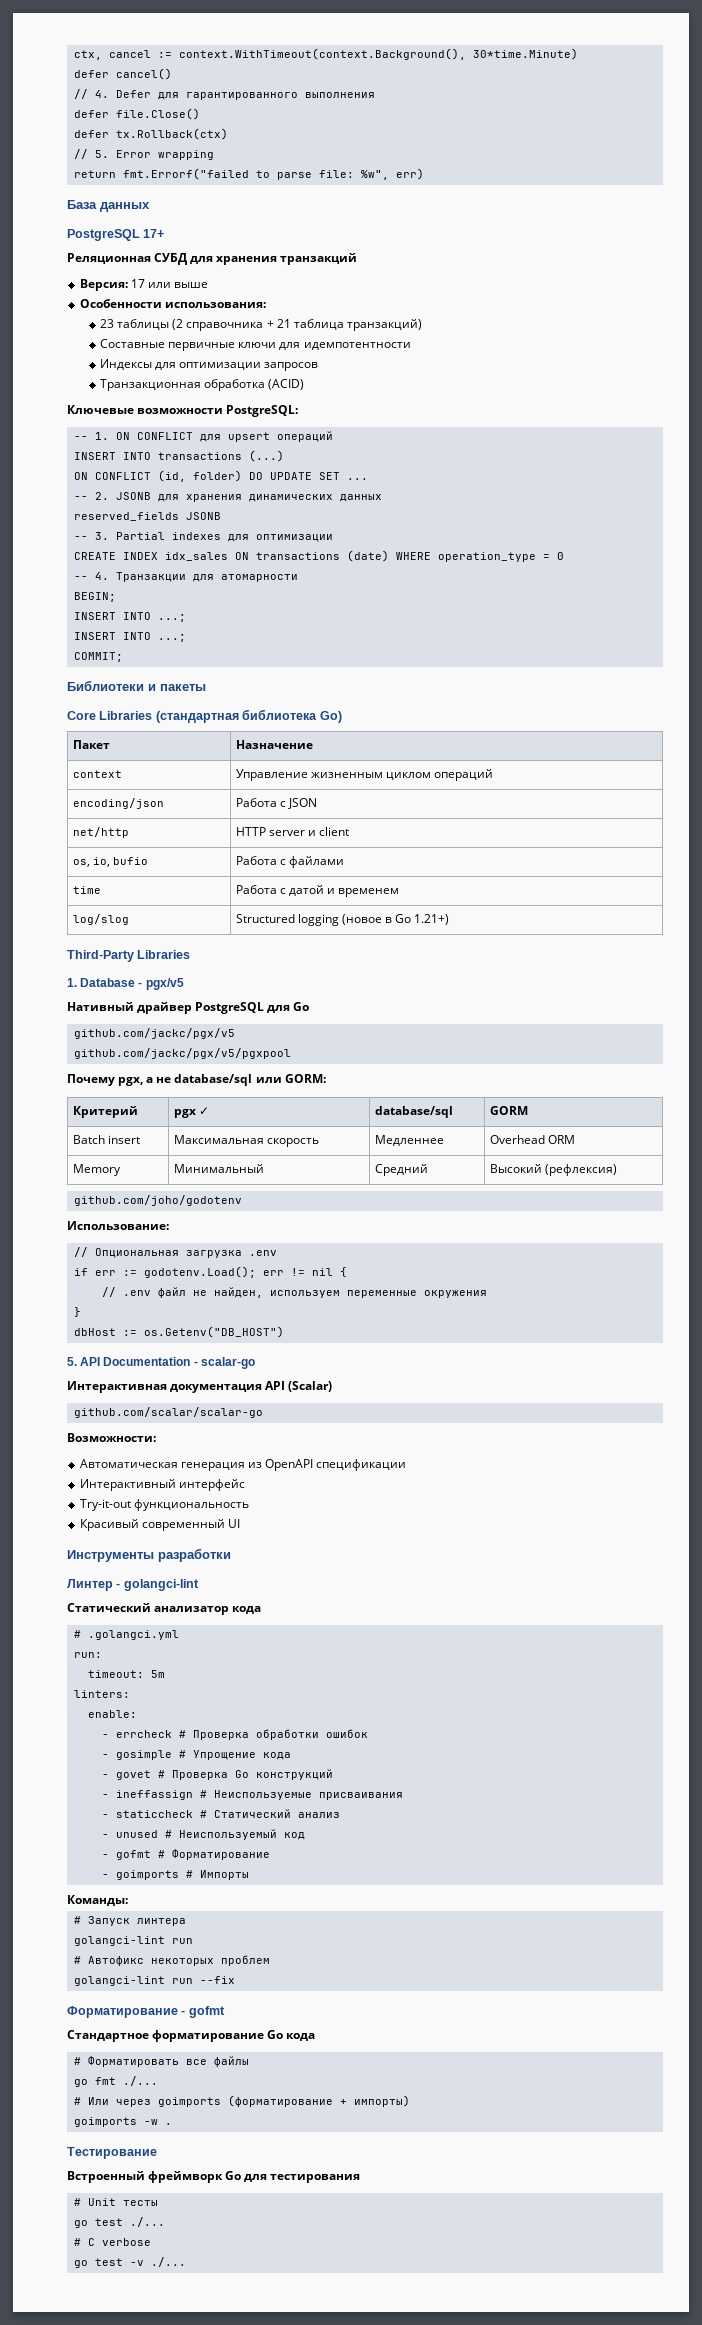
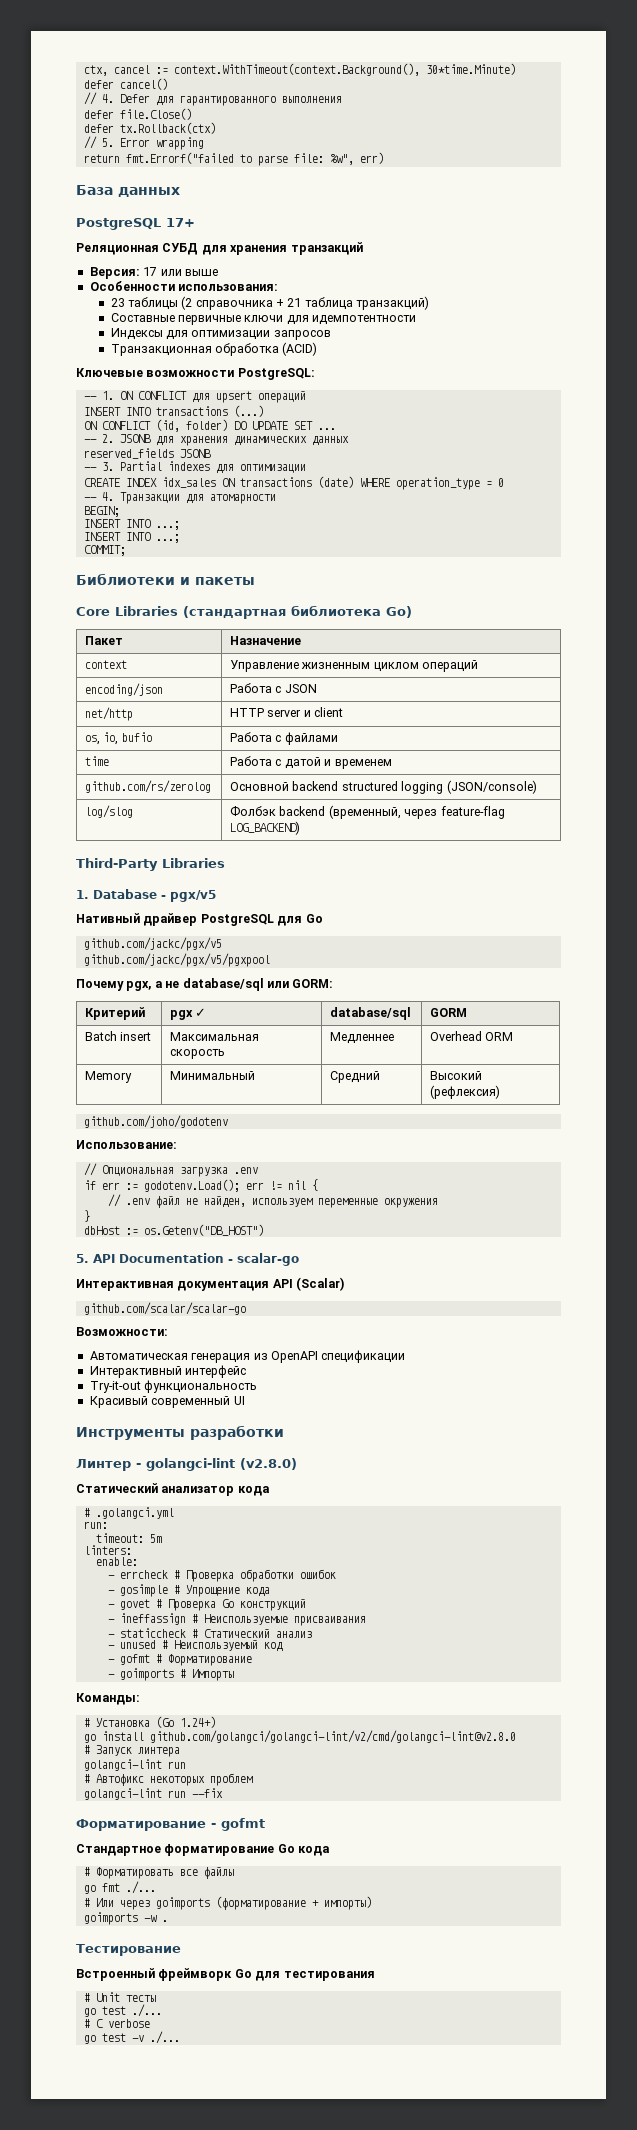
[72,914,129,925] [235,914,450,926] log/slog | Structured logging (новое в Go 1.21+) -> [85,780,212,793] [230,780,537,794] [85,805,134,818] [230,805,505,819] [230,821,301,835] github.com/rs/zerolog | Основной backend structured logging (JSON/console) // log/slog | Фолбэк backend (временный, через feature-flag LOG_BACKEND)
(199, 1585) none -> [240,1458,297,1470] (v2.8.0)
(128, 1900) none -> [83,1716,216,1728] [83,1730,516,1743] // # Установка (Go 1.24+) // go install github.com/golangci/golangci-lint/v2/cmd/golangci-lint@v2.8.0

